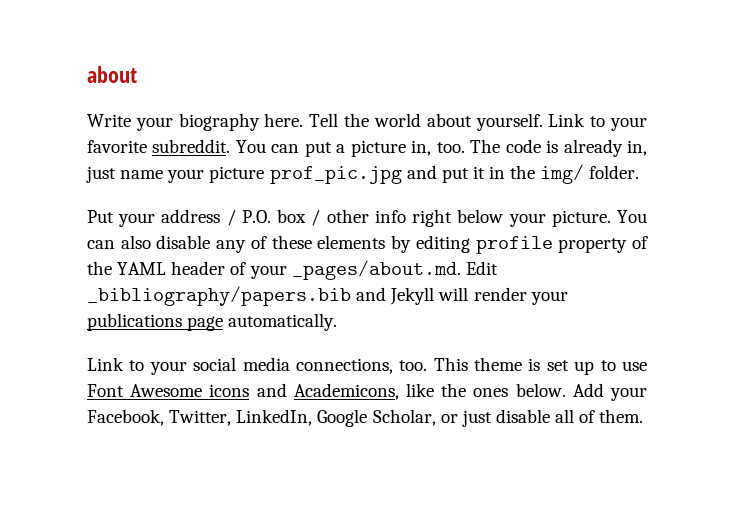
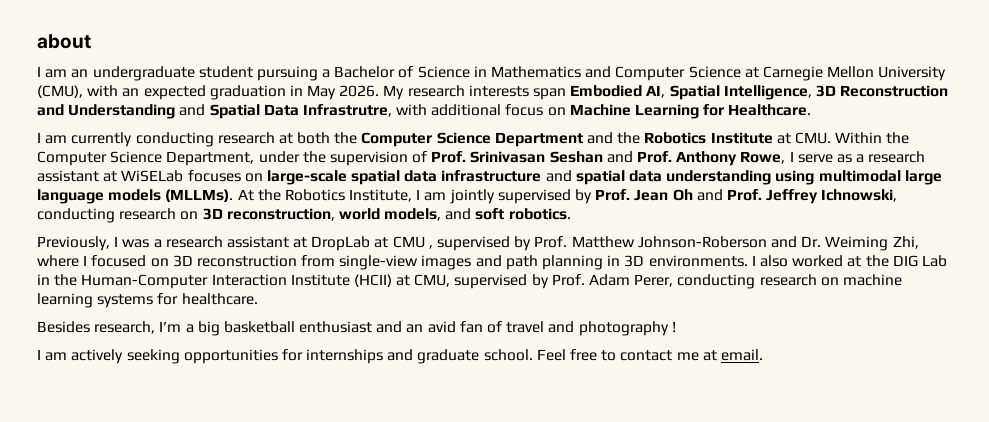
[87,113,647,131] [87,139,647,157] [86,164,640,184] [87,209,647,227] [87,235,648,254] [87,260,498,280] [87,286,568,306] [87,313,338,331] [87,357,647,375] [87,383,647,401] [87,409,644,427] Write your biography here. Tell the world about yourself. Link to your favorite subreddit. You can put a picture in, too. The code is already in, just name your picture prof_pic.jpg and put it in the img/ folder. // Put your address / P.O. box / other info right below your picture. You can also disable any of these elements by editing profile property of the YAML header of your _pages/about.md. Edit _bibliography/papers.bib and Jekyll will render your publications page automatically. // Link to your social media connections, too. This theme is set up to use Font Awesome icons and Academicons, like the ones below. Add your Facebook, Twitter, LinkedIn, Google Scholar, or just disable all of them. -> [37,66,947,81] [37,85,949,100] [37,104,812,119] [37,132,910,147] [37,151,926,166] [37,170,942,185] [37,189,898,204] [37,208,571,223] [37,236,919,251] [37,255,947,270] [37,274,902,289] [37,293,258,308] [37,321,676,336] [37,349,763,364] I am an undergraduate student pursuing a Bachelor of Science in Mathematics and Computer Science at Carnegie Mellon University (CMU), with an expected graduation in May 2026. My research interests span Embodied AI, Spatial Intelligence, 3D Reconstruction and Understanding and Spatial Data Infrastrutre, with additional focus on Machine Learning for Healthcare. // I am currently conducting research at both the Computer Science Department and the Robotics Institute at CMU. Within the Computer Science Department, under the supervision of Prof. Srinivasan Seshan and Prof. Anthony Rowe, I serve as a research assistant at WiSELab focuses on large-scale spatial data infrastructure and spatial data understanding using multimodal large language models (MLLMs). At the Robotics Institute, I am jointly supervised by Prof. Jean Oh and Prof. Jeffrey Ichnowski, conducting research on 3D reconstruction, world models, and soft robotics. // Previously, I was a research assistant at DropLab at CMU , supervised by Prof. Matthew Johnson-Roberson and Dr. Weiming Zhi, where I focused on 3D reconstruction from single-view images and path planning in 3D environments. I also worked at the DIG Lab in the Human-Computer Interaction Institute (HCII) at CMU, supervised by Prof. Adam Perer, conducting research on machine learning systems for healthcare. // Besides research, I’m a big basketball enthusiast and an avid fan of travel and photography ! // I am actively seeking opportunities for internships and graduate school. Feel free to contact me at email.

